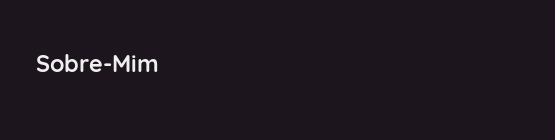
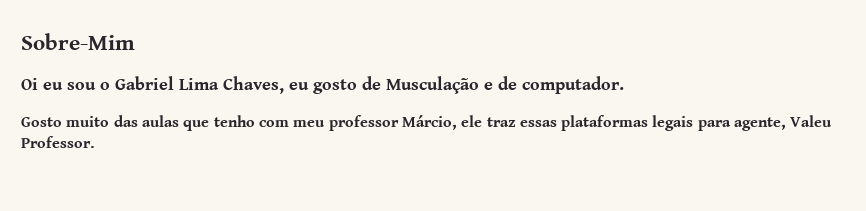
(159, 63) none -> [21,76,624,94] [21,115,833,131] [21,136,95,148] // Oi eu sou o Gabriel Lima Chaves, eu gosto de Musculação e de computador. // Gosto muito das aulas que tenho com meu professor Márcio, ele traz essas plataformas legais para agente, Valeu Professor.

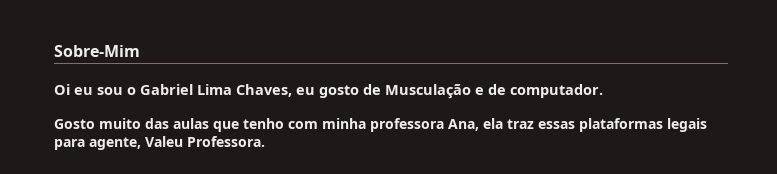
[293,115,483,131] meu professor Márcio, ele -> [322,118,503,132] minha professora Ana, ela
[21,136,95,148] Professor. -> [187,136,265,147] Professora.

